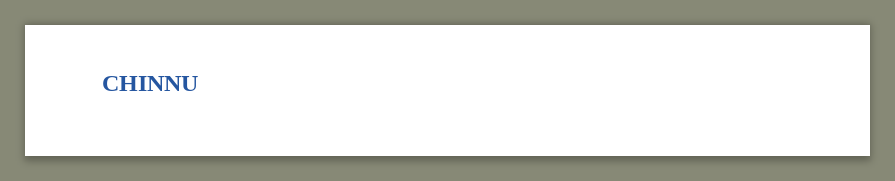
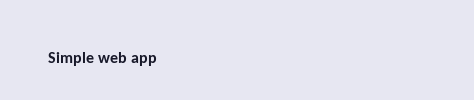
[102,76,198,91] CHINNU -> [48,52,158,66] Simple web app

